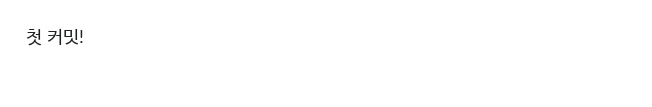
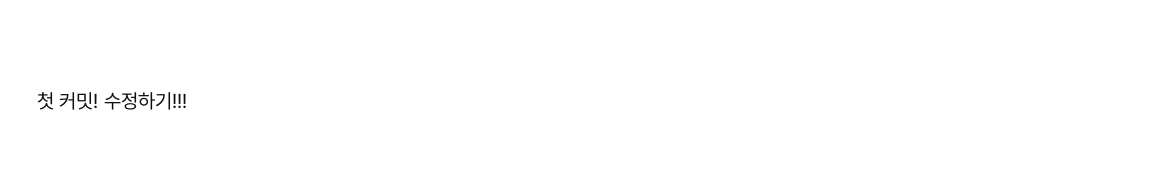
(84, 36) none -> [103,92,187,110] 수정하기!!!

